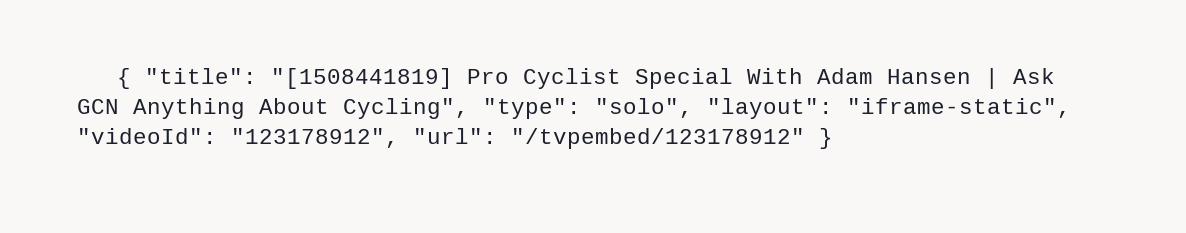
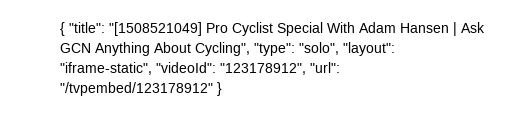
[271,68,454,89] "[1508441819] -> [109,22,202,36] "[1508521049]

